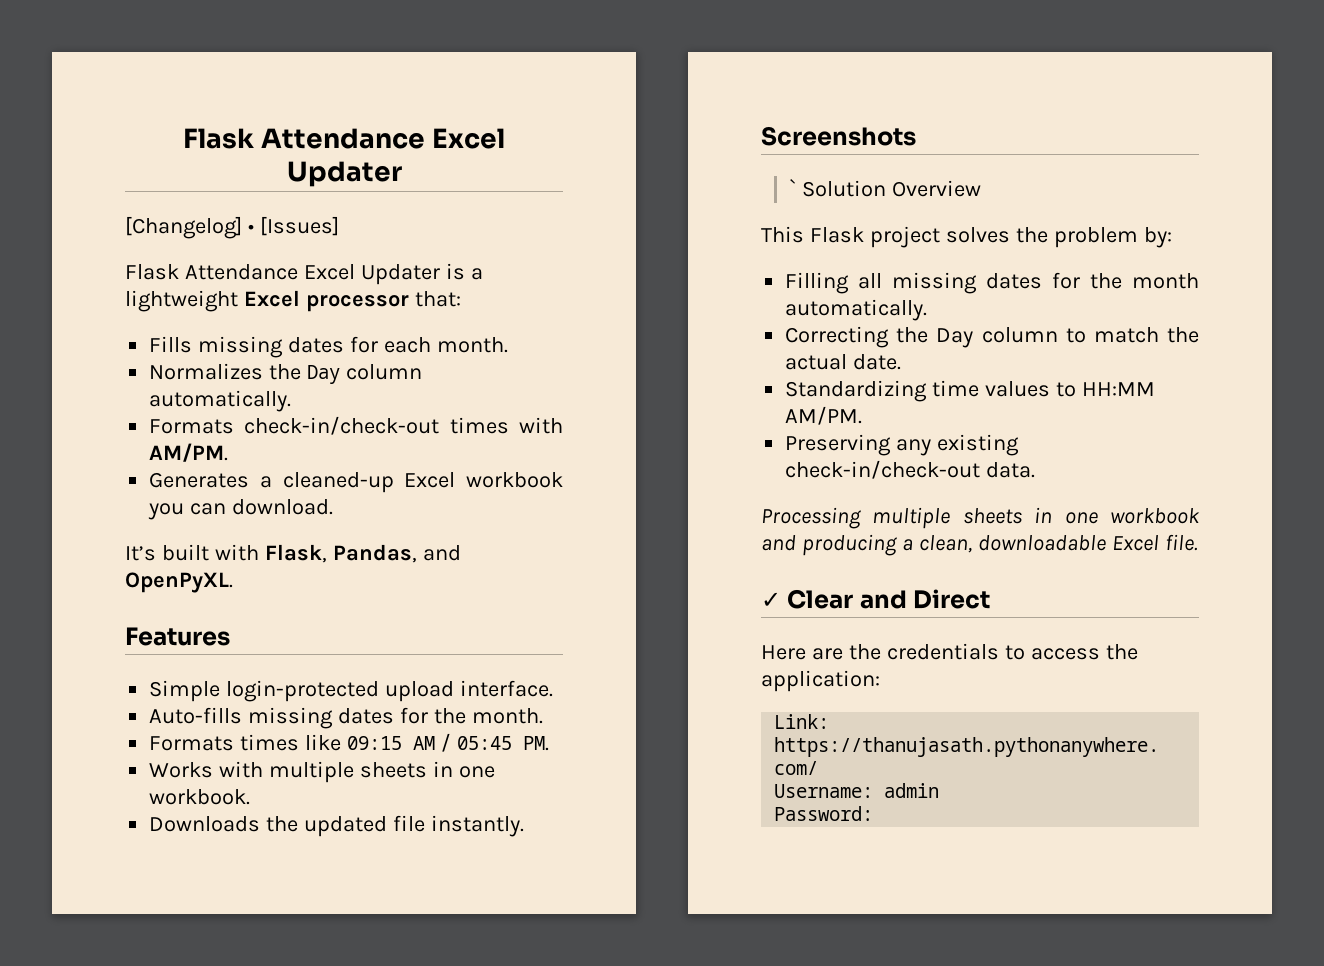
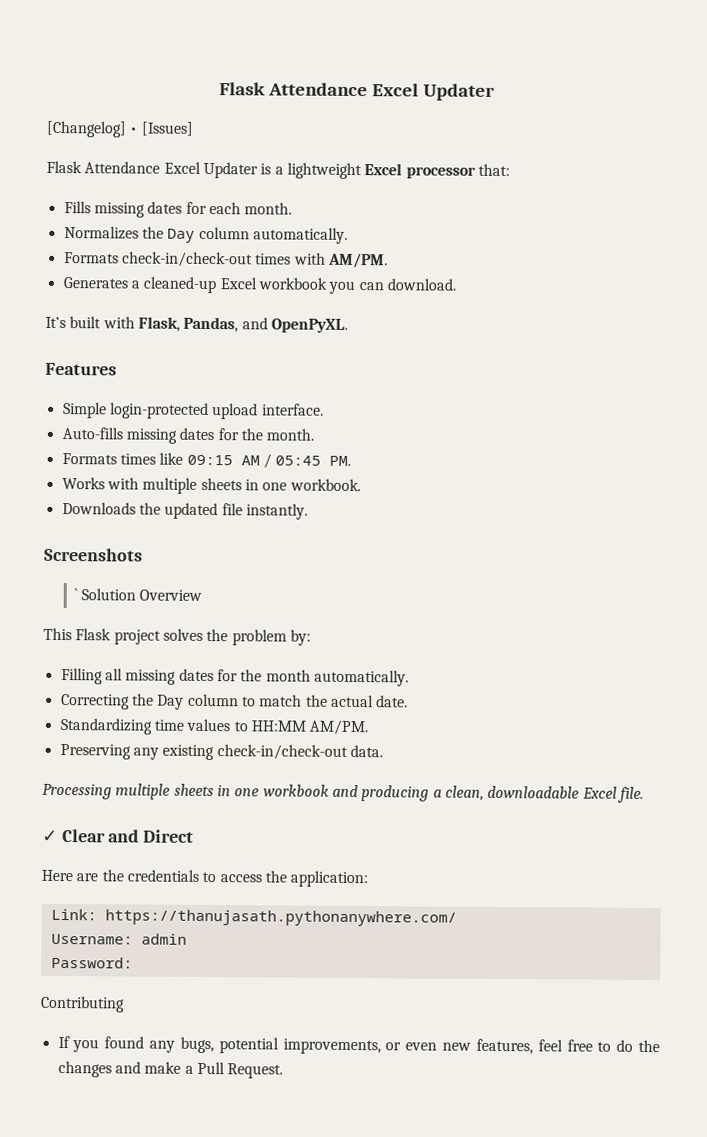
(874, 813) none -> [40,995,125,1013] [57,1035,660,1055] [57,1060,284,1079] // Contributing // If you found any bugs, potential improvements, or even new features, feel free to do the changes and make a Pull Request.

